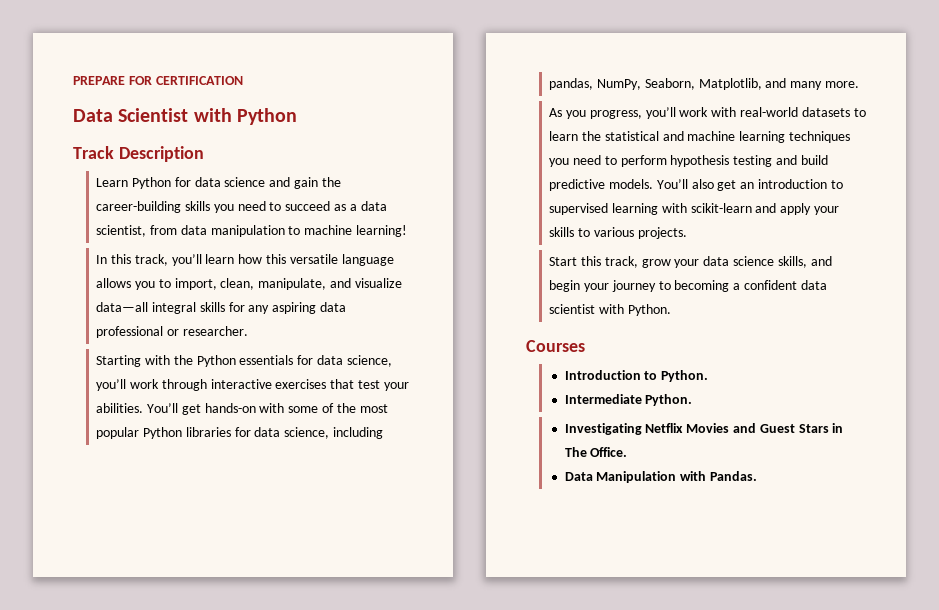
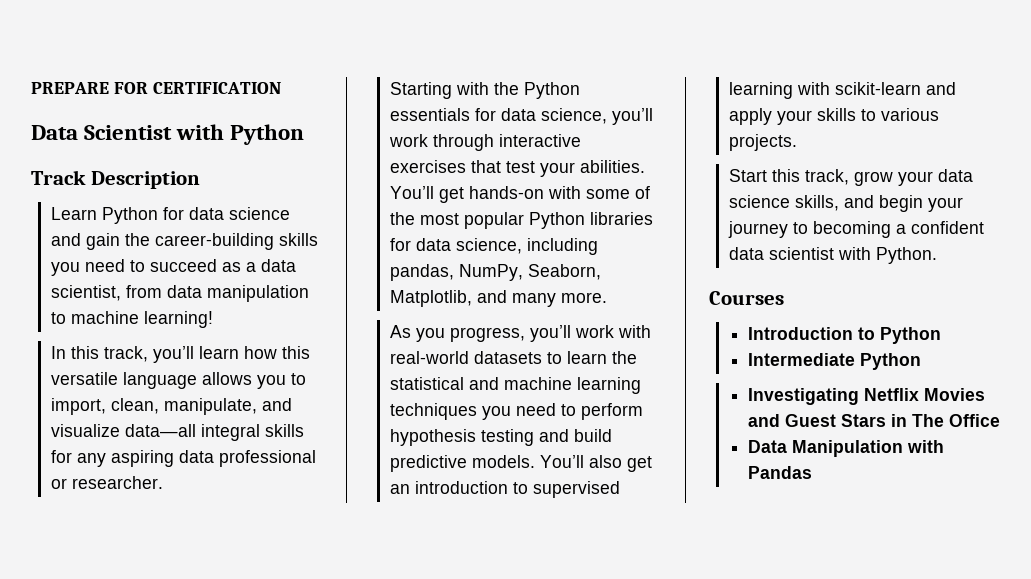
[661,370,709,382] Python. -> [879,327,941,344] Python
[645,394,693,406] Python. -> [859,353,921,370] Python
[590,447,628,457] Office. -> [948,414,1000,427] Office
[710,471,758,481] Pandas. -> [747,466,812,479] Pandas

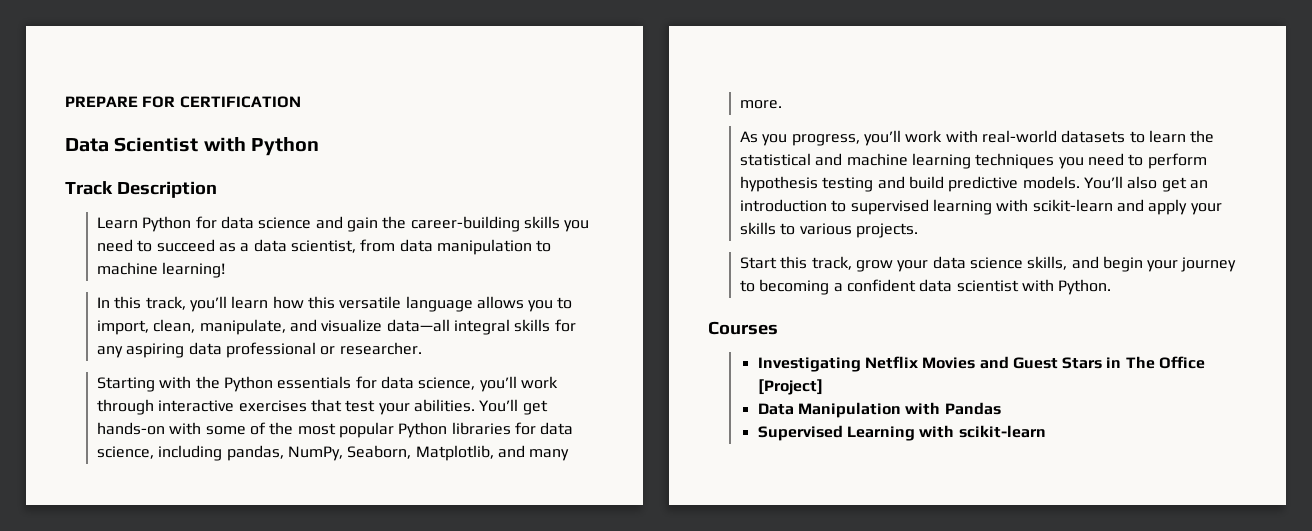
[747,327,941,344] [747,353,921,370] // Introduction to Python // Intermediate Python -> (778, 328) none
(1000, 420) none -> [757,379,823,395] [Project]
(812, 472) none -> [757,425,1046,441] // Supervised Learning with scikit-learn

